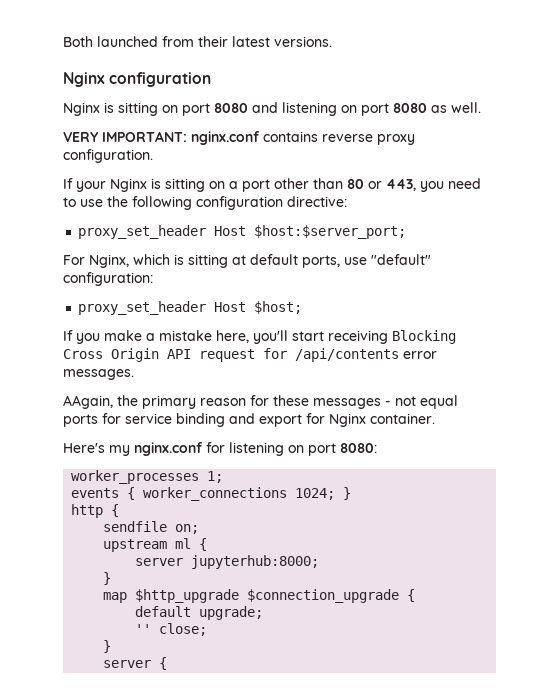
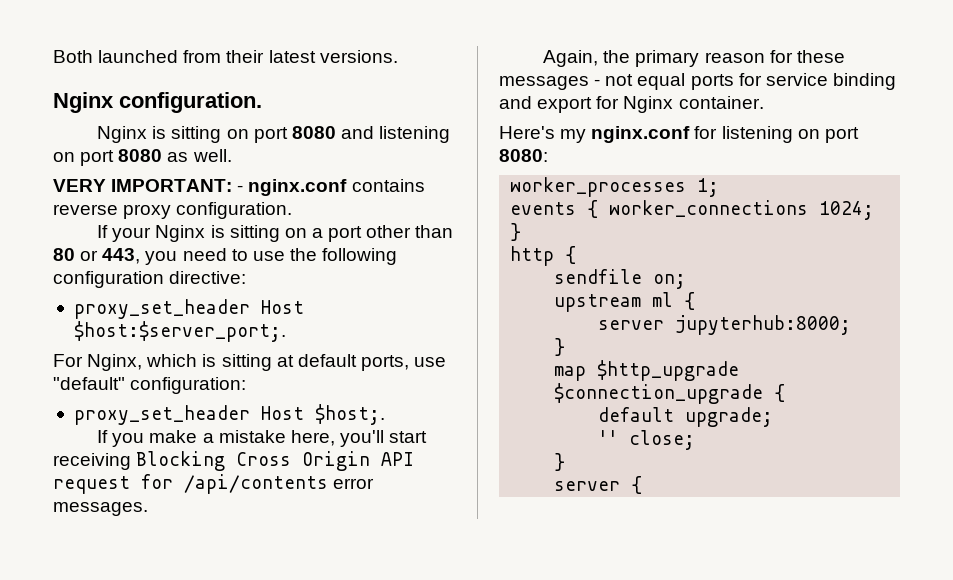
[109,72,212,87] configuration -> [119,92,262,113] configuration.
(187, 136) none -> [237,185,244,192] -
[254,225,407,239] $host:$server_port; -> [73,321,286,342] $host:$server_port;.
[254,301,303,314] $host; -> [314,404,385,425] $host;.
[63,395,113,409] AAgain, -> [543,50,599,67] Again,

